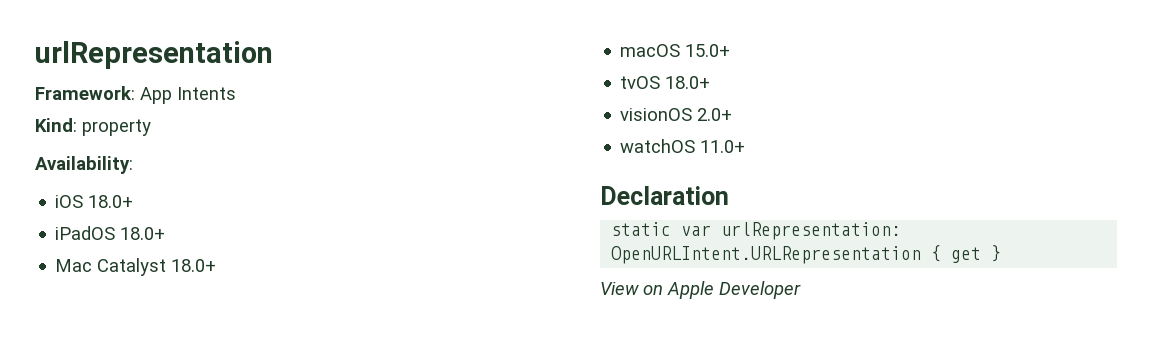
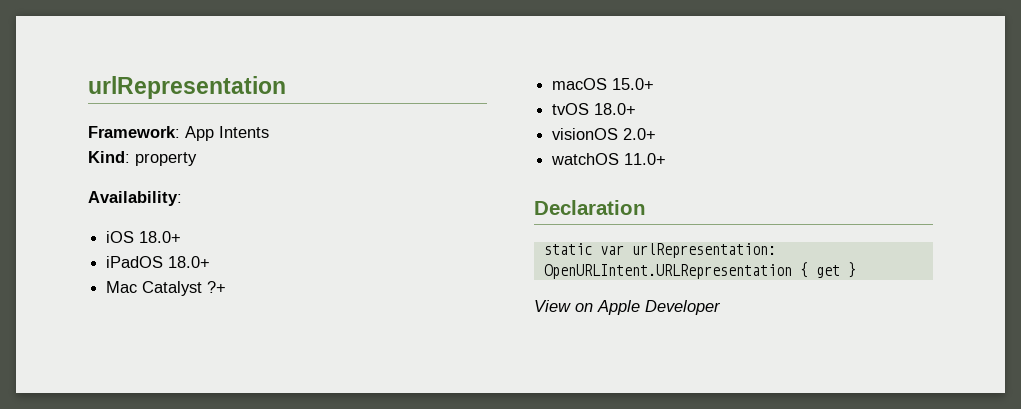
[171,259,217,272] 18.0+ -> [207,281,227,293] ?+

